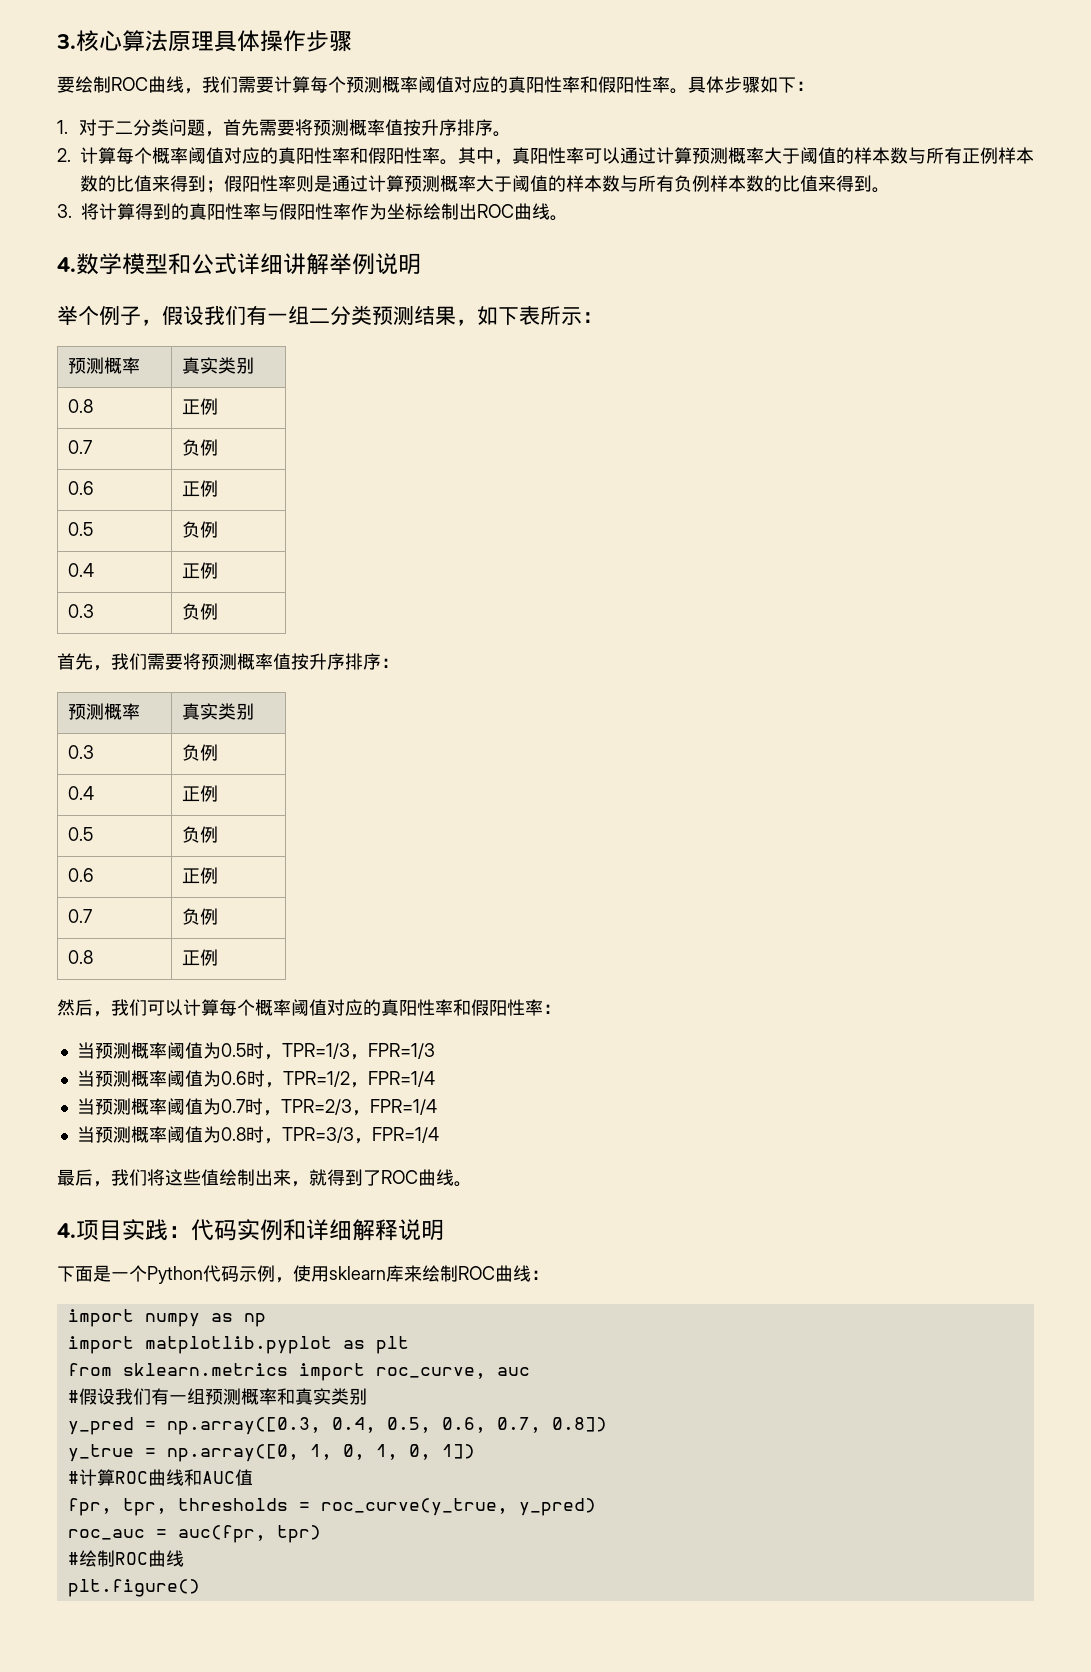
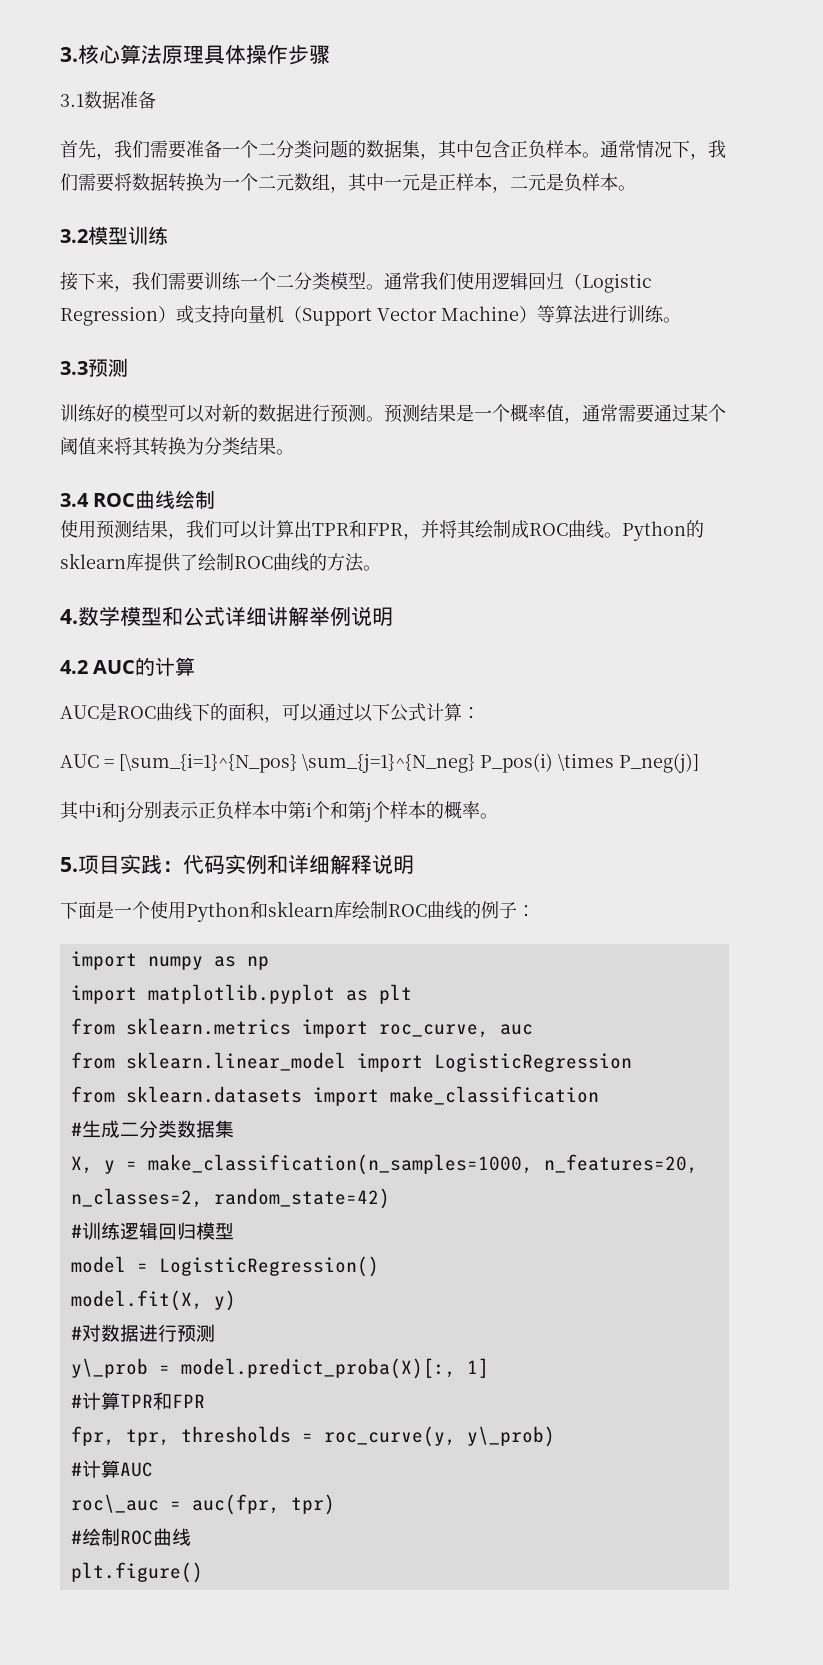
[57,76,814,94] [57,119,511,137] [57,147,1034,165] [80,175,890,193] [57,203,550,220] 要绘制ROC曲线，我们需要计算每个预测概率阈值对应的真阳性率和假阳性率。具体步骤如下： // 1.对于二分类问题，首先需要将预测概率值按升序排序。 // 2.计算每个概率阈值对应的真阳性率和假阳性率。其中，真阳性率可以通过计算预测概率大于阈值的样本数与所有正例样本数的比值来得到；假阳性率则是通过计算预测概率大于阈值的样本数与所有负例样本数的比值来得到。 // 3.将计算得到的真阳性率与假阳性率作为坐标绘制出ROC曲线 -> [60,91,156,109] [60,140,726,160] [60,173,636,193] [60,226,168,245] [60,272,652,293] [60,305,681,326] [60,358,128,377] [60,404,726,424] [60,437,294,456] [60,490,216,509] [60,520,704,541] [60,553,364,572] 3.1数据准备 // 首先，我们需要准备一个二分类问题的数据集，其中包含正负样本。通常情况下，我们需要将数据转换为一个二元数组，其中一元是正样本，二元是负样本。 // 3.2模型训练 // 接下来，我们需要训练一个二分类模型。通常我们使用逻辑回归（Logistic Regression）或支持向量机（Support Vector Machine）等算法进行训练。 // 3.3预测 // 训练好的模型可以对新的数据进行预测。预测结果是一个概率值，通常需要通过某个阈值来将其转换为分类结果。 // 3.4 ROC曲线绘制 // 使用预测结果，我们可以计算出TPR和FPR，并将其绘制成ROC曲线。Python的sklearn库提供了绘制ROC曲线的方法
[57,305,603,326] [68,357,141,374] [182,357,255,374] [68,399,94,413] [182,398,219,415] [68,440,93,454] [182,439,219,456] [68,481,95,495] [182,480,219,497] [68,522,94,536] [182,521,219,538] [68,563,95,577] [182,562,219,579] [68,604,95,618] [182,603,219,620] [57,653,399,671] [68,703,141,720] [182,703,255,720] [68,745,95,759] [182,744,219,761] [68,786,95,800] [182,785,219,802] [68,827,94,841] [182,826,219,843] [68,868,95,882] [182,867,219,884] [68,909,93,923] [182,908,219,925] [68,950,94,964] [182,949,219,966] [57,999,561,1017] [76,1042,435,1060] [76,1070,435,1088] [76,1098,437,1116] [76,1126,439,1144] [57,1169,472,1187] [57,1223,76,1238] 举个例子，假设我们有一组二分类预测结果，如下表所示： // 预测概率 | 真实类别 // 0.8 | 正例 // 0.7 | 负例 // 0.6 | 正例 // 0.5 | 负例 // 0.4 | 正例 // 0.3 | 负例 // 首先，我们需要将预测概率值按升序排序： // 预测概率 | 真实类别 // 0.3 | 负例 // 0.4 | 正例 // 0.5 | 负例 // 0.6 | 正例 // 0.7 | 负例 // 0.8 | 正例 // 然后，我们可以计算每个概率阈值对应的真阳性率和假阳性率： // 当预测概率阈值为0.5时，TPR=1/3，FPR=1/3 // 当预测概率阈值为0.6时，TPR=1/2，FPR=1/4 // 当预测概率阈值为0.7时，TPR=2/3，FPR=1/4 // 当预测概率阈值为0.8时，TPR=3/3，FPR=1/4 // 最后，我们将这些值绘制出来，就得到了ROC曲线。 // 4. -> [60,657,196,676] [60,703,480,723] [60,753,699,773] [60,801,498,822] [60,857,78,872] 4.2 AUC的计算 // AUC是ROC曲线下的面积，可以通过以下公式计算： // AUC = [\sum_{i=1}^{N_pos} \sum_{j=1}^{N_neg} P_pos(i) \times P_neg(j)] // 其中i和j分别表示正负样本中第i个和第j个样本的概率。 // 5.
[147,1265,531,1284] Python代码示例，使用sklearn库来绘制ROC曲线 -> [150,901,517,922] 使用Python和sklearn库绘制ROC曲线的例子
[67,1388,367,1405] [67,1417,607,1435] [67,1444,475,1462] [67,1469,253,1486] [67,1498,596,1516] [67,1529,145,1540] #假设我们有一组预测概率和真实类别 // y_pred = np.array([0.3, 0.4, 0.5, 0.6, 0.7, 0.8]) // y_true = np.array([0, 1, 0, 1, 0, 1]) // #计算ROC曲线和AUC值 // fpr, tpr, thresholds = roc_curve(y_true, y_pred) // roc_auc -> [70,1052,632,1072] [70,1086,599,1106] [70,1120,234,1138] [70,1154,698,1175] [70,1188,390,1209] [70,1222,234,1241] [70,1256,379,1277] [70,1290,236,1311] [70,1324,215,1342] [70,1358,489,1379] [70,1392,205,1410] [70,1426,555,1447] [70,1460,153,1478] [70,1494,159,1513] from sklearn.linear_model import LogisticRegression // from sklearn.datasets import make_classification // #生成二分类数据集 // X, y = make_classification(n_samples=1000, n_features=20, n_classes=2, random_state=42) // #训练逻辑回归模型 // model = LogisticRegression() // model.fit(X, y) // #对数据进行预测 // y\_prob = model.predict_proba(X)[:, 1] // #计算TPR和FPR // fpr, tpr, thresholds = roc_curve(y, y\_prob) // #计算AUC // roc\_auc

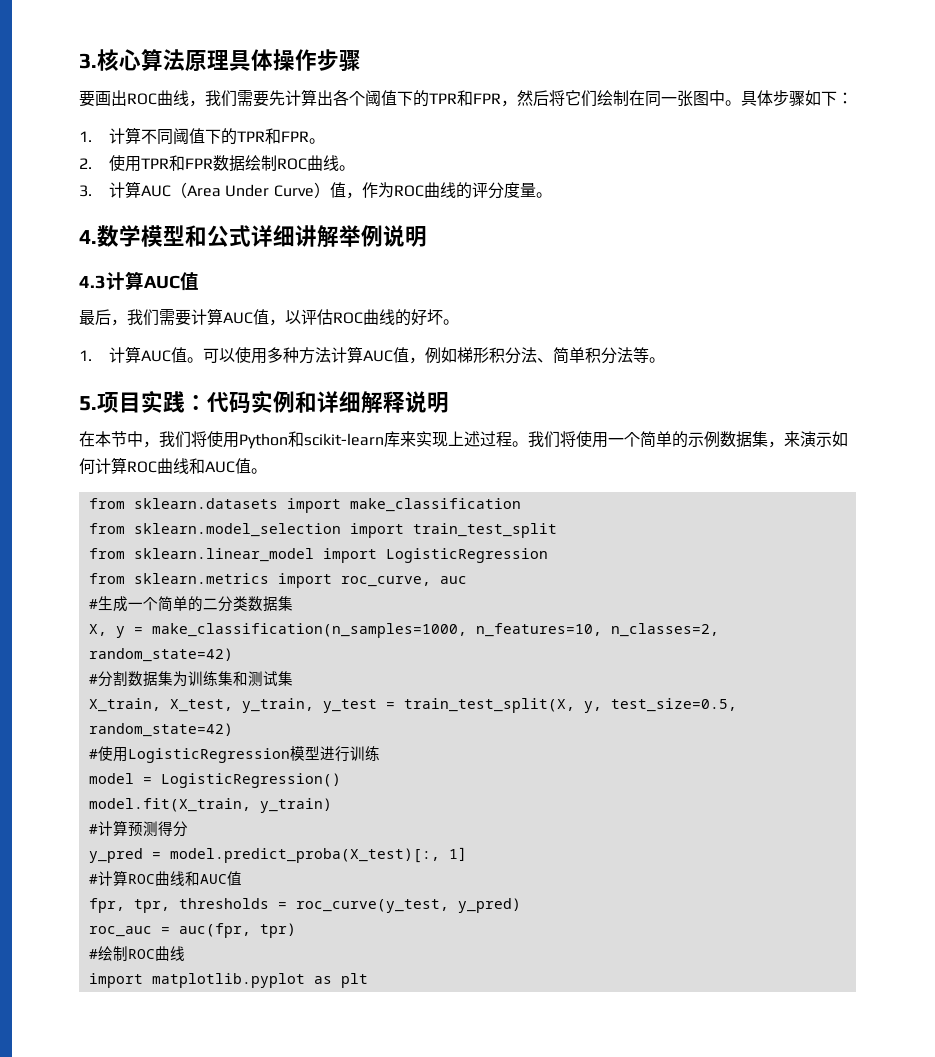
[60,91,156,109] [60,140,726,160] [60,173,636,193] [60,226,168,245] [60,272,652,293] [60,305,681,326] [60,358,128,377] [60,404,726,424] [60,437,294,456] [60,490,216,509] [60,520,704,541] [60,553,364,572] 3.1数据准备 // 首先，我们需要准备一个二分类问题的数据集，其中包含正负样本。通常情况下，我们需要将数据转换为一个二元数组，其中一元是正样本，二元是负样本。 // 3.2模型训练 // 接下来，我们需要训练一个二分类模型。通常我们使用逻辑回归（Logistic Regression）或支持向量机（Support Vector Machine）等算法进行训练。 // 3.3预测 // 训练好的模型可以对新的数据进行预测。预测结果是一个概率值，通常需要通过某个阈值来将其转换为分类结果。 // 3.4 ROC曲线绘制 // 使用预测结果，我们可以计算出TPR和FPR，并将其绘制成ROC曲线。Python的sklearn库提供了绘制ROC曲线的方法 -> [79,89,853,107] [79,127,326,145] [79,155,356,172] [79,181,536,199] 要画出ROC曲线，我们需要先计算出各个阈值下的TPR和FPR，然后将它们绘制在同一张图中。具体步骤如下： // 1.计算不同阈值下的TPR和FPR。 // 2.使用TPR和FPR数据绘制ROC曲线。 // 3.计算AUC（Area Under Curve）值，作为ROC曲线的评分度量
[60,657,196,676] [60,703,480,723] [60,753,699,773] [60,801,480,822] 4.2 AUC的计算 // AUC是ROC曲线下的面积，可以通过以下公式计算： // AUC = [\sum_{i=1}^{N_pos} \sum_{j=1}^{N_neg} P_pos(i) \times P_neg(j)] // 其中i和j分别表示正负样本中第i个和第j个样本的概率 -> [79,271,199,291] [79,308,459,326] [79,346,650,364] 4.3计算AUC值 // 最后，我们需要计算AUC值，以评估ROC曲线的好坏。 // 1.计算AUC值。可以使用多种方法计算AUC值，例如梯形积分法、简单积分法等
[60,901,535,922] [70,951,269,970] [70,984,412,1004] 下面是一个使用Python和sklearn库绘制ROC曲线的例子： // import numpy as np // import matplotlib.pyplot as plt -> [79,431,848,449] [79,457,267,474] [88,498,521,513] [88,523,557,538] [88,548,548,563] 在本节中，我们将使用Python和scikit-learn库来实现上述过程。我们将使用一个简单的示例数据集，来演示如何计算ROC曲线和AUC值。 // from sklearn.datasets import make_classification // from sklearn.model_selection import train_test_split // from sklearn.linear_model import LogisticRegression
[70,1052,632,1072] [70,1086,599,1106] // from sklearn.linear_model import LogisticRegression // from sklearn.datasets import make_classification -> (467, 580) none
(120, 1129) none -> [127,596,203,612] 一个简单的
[543,1154,698,1174] n_features=20, -> [475,623,602,637] n_features=10,
[81,1222,234,1241] 训练逻辑回归模型 -> [97,671,293,687] [88,698,737,713] [88,723,233,737] [88,746,380,763] 分割数据集为训练集和测试集 // X_train, X_test, y_train, y_test = train_test_split(X, y, test_size=0.5, random_state=42) // #使用LogisticRegression模型进行训练
[70,1290,236,1311] [70,1324,215,1342] [70,1358,456,1379] model.fit(X, y) // #对数据进行预测 // y\_prob = model.predict_proba(X)[:, -> [88,798,332,813] [88,821,188,837] [88,848,440,863] model.fit(X_train, y_train) // #计算预测得分 // y_pred = model.predict_proba(X_test)[:,
[119,1392,205,1410] TPR和FPR -> [127,871,242,886] ROC曲线和AUC值
[323,1426,555,1447] [70,1460,153,1478] [70,1494,159,1513] roc_curve(y, y\_prob) // #计算AUC // roc\_auc -> [295,898,521,913] [88,926,152,937] roc_curve(y_test, y_pred) // roc_auc
[70,1562,203,1583] plt.figure() -> [88,973,368,988] import matplotlib.pyplot as plt

